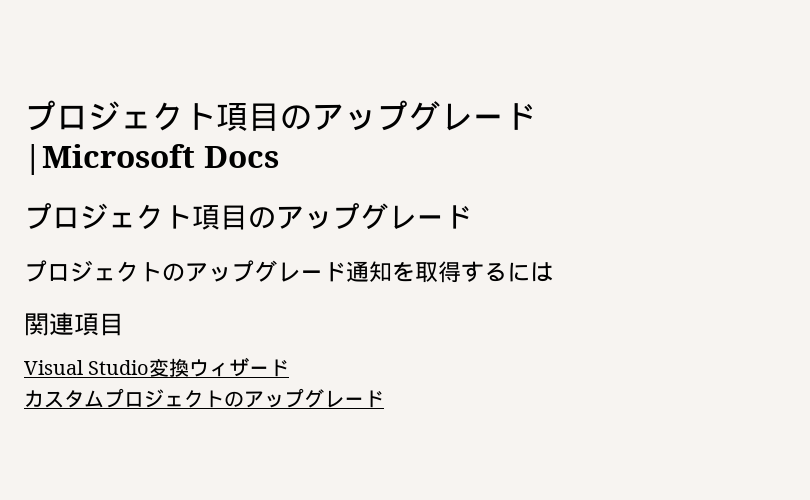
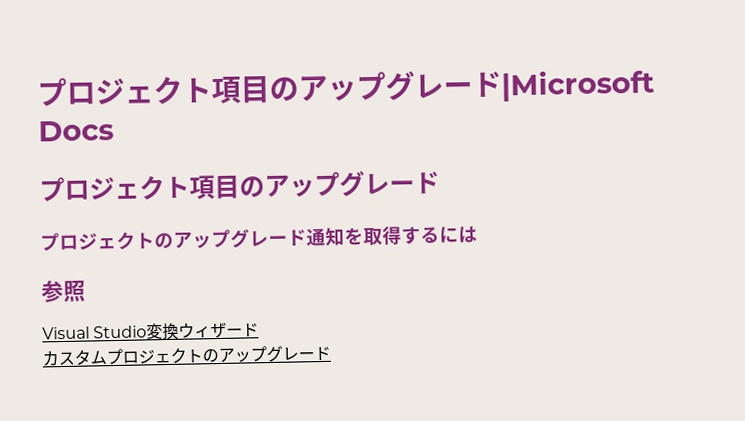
[24,312,124,336] 関連項目 -> [41,280,86,303] 参照

